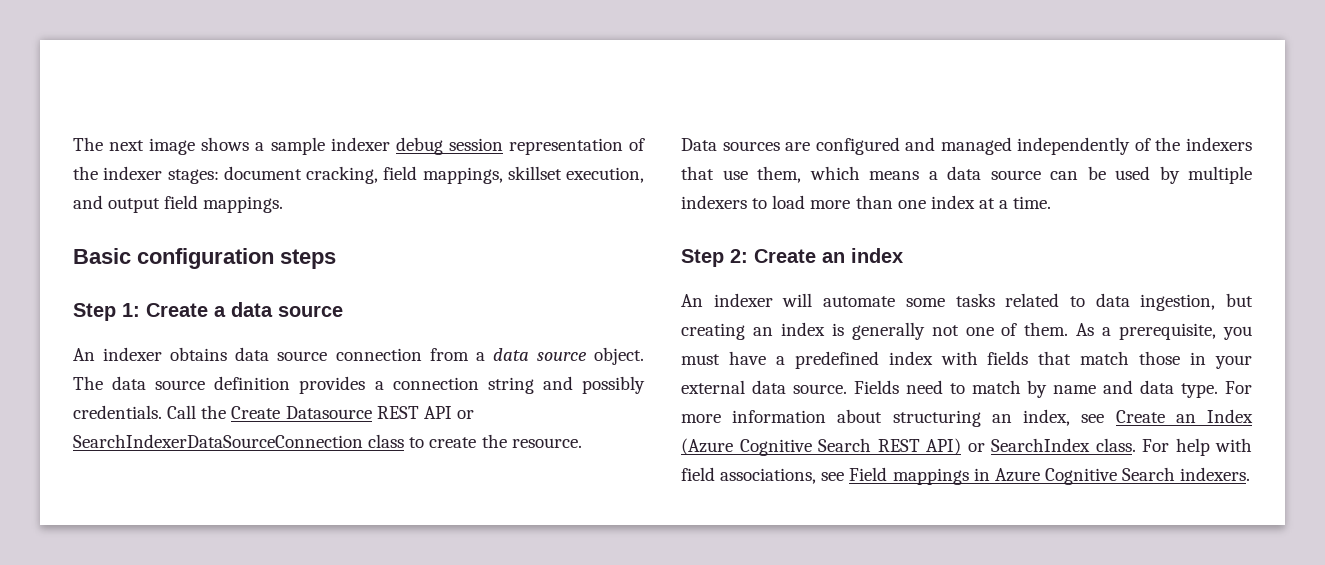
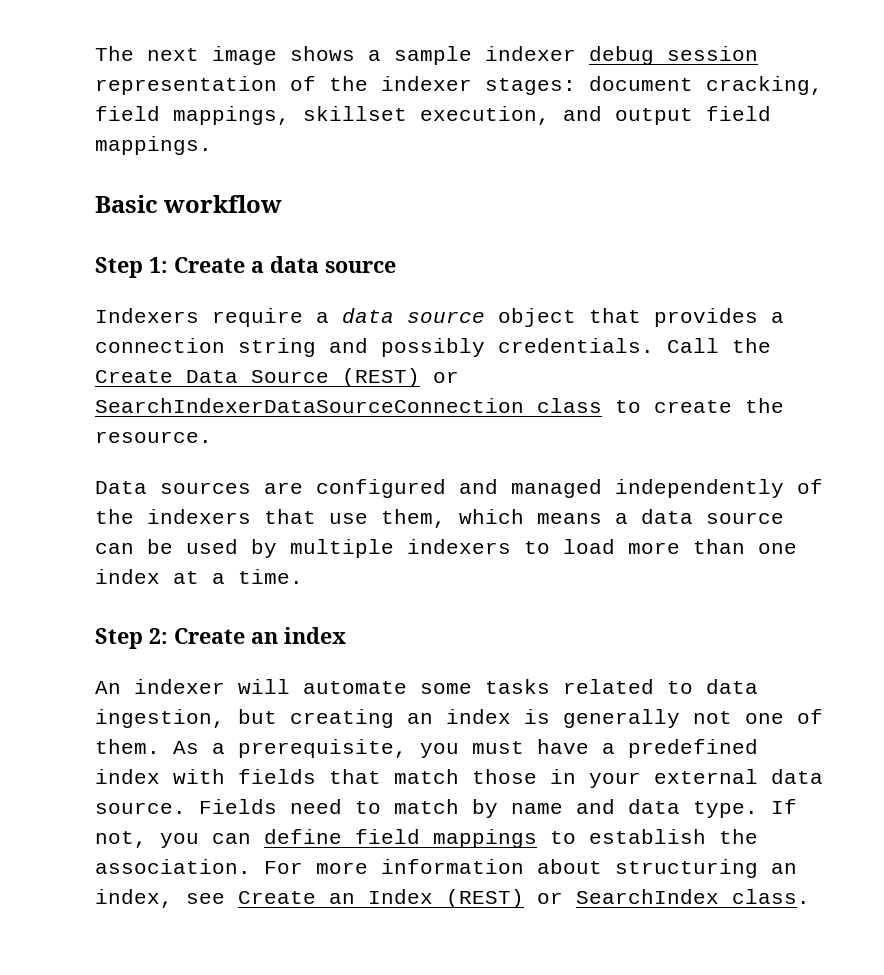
[137,248,336,269] configuration steps -> [163,195,283,213] workflow
[73,347,645,365] [73,376,291,390] An indexer obtains data source connection from a data source object. The data source definition -> [95,308,641,327] Indexers require a data source object that
[285,406,452,419] Datasource REST API -> [186,368,420,387] Data Source (REST)
(1219, 390) none -> [771,799,797,814] [95,829,758,848] [95,859,251,874] If not, you can define field mappings to establish the association.
[681,438,1252,456] [681,467,1251,485] (Azure Cognitive Search REST API) or SearchIndex class. For help with field associations, see Field mappings in Azure Cognitive Search indexers. -> [446,889,810,908] (REST) or SearchIndex class.

